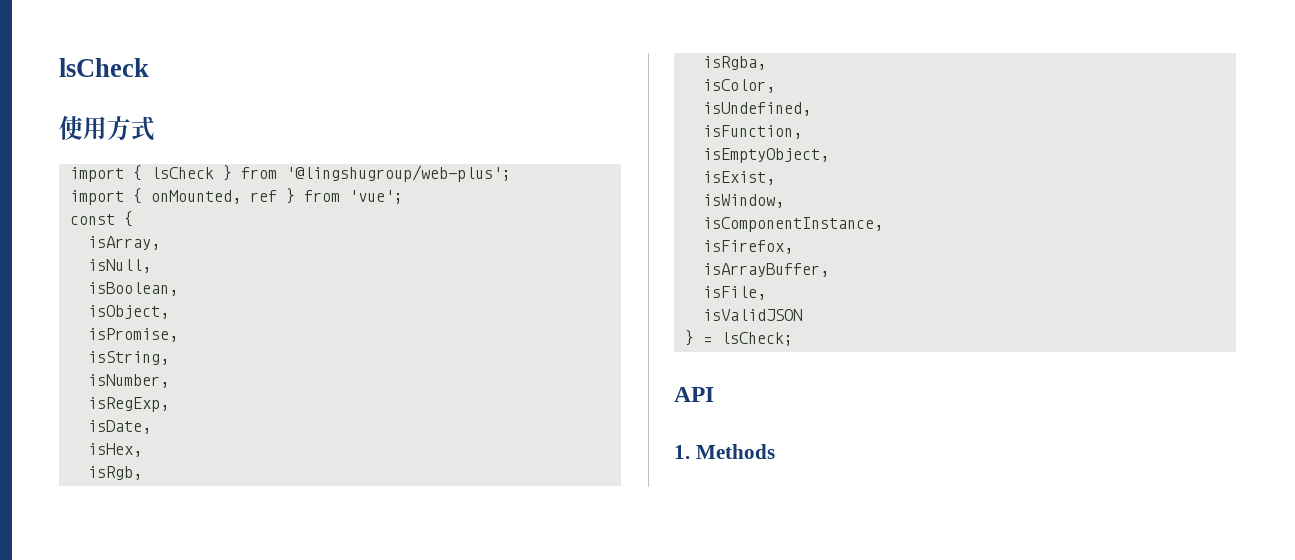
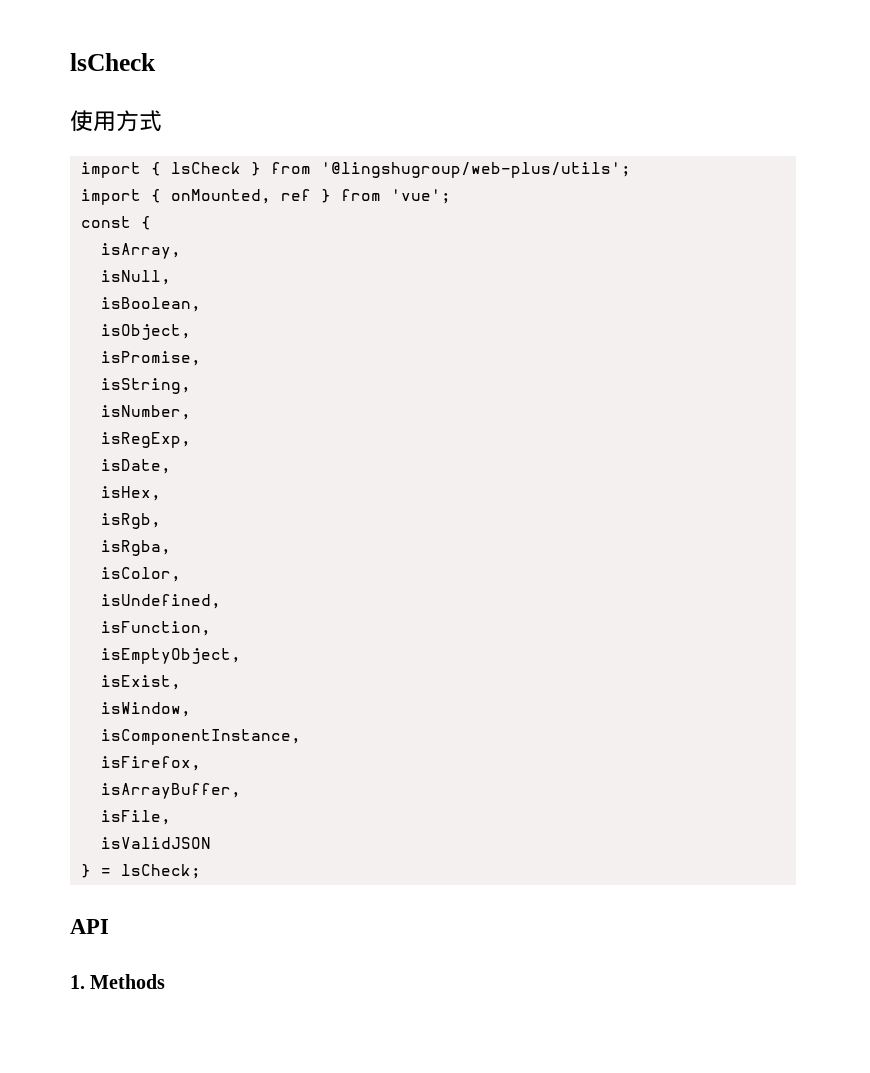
[285,165,511,182] '@lingshugroup/web-plus'; -> [320,162,631,178] '@lingshugroup/web-plus/utils';

